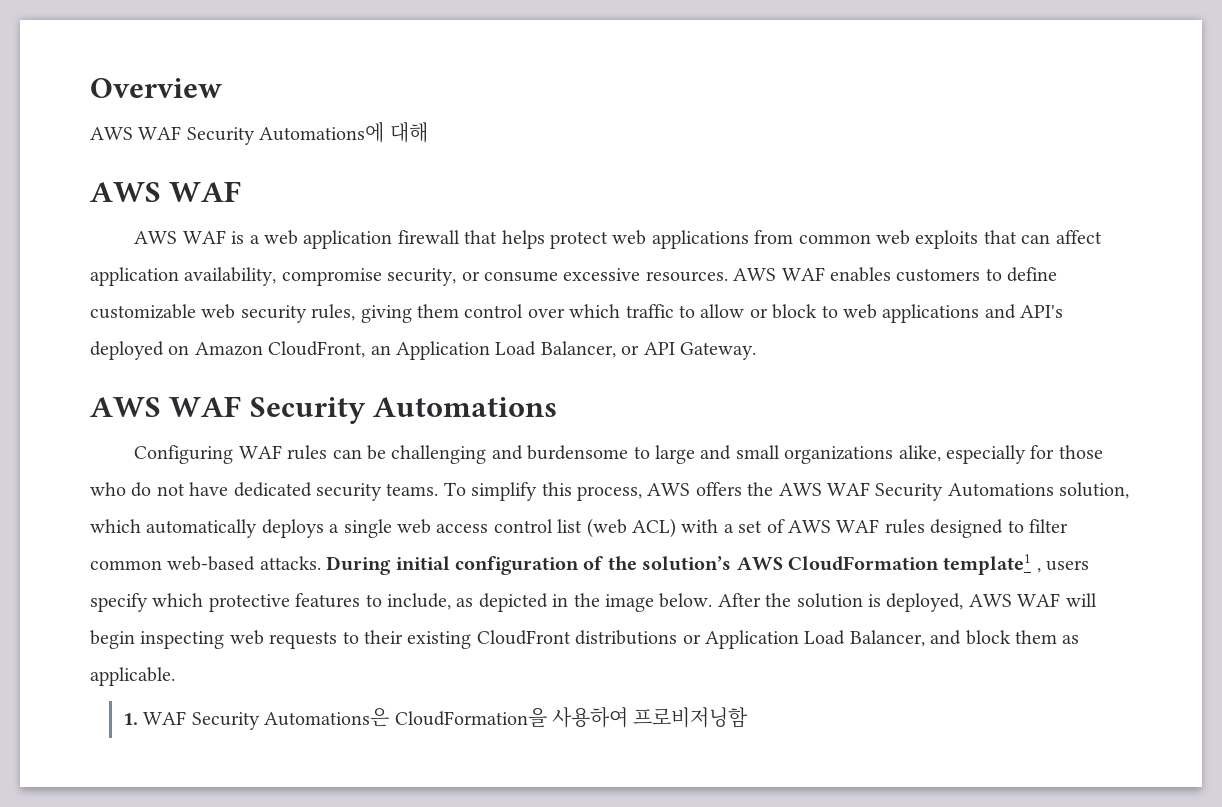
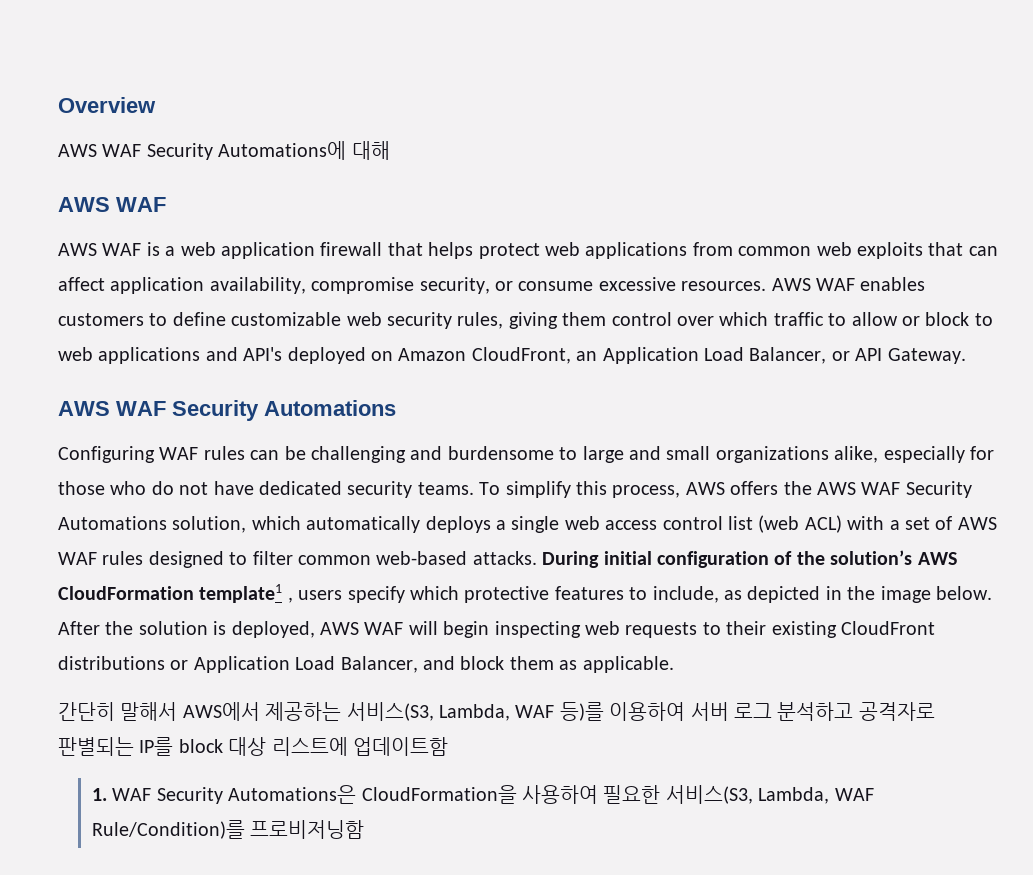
(175, 676) none -> [58,702,935,721] [58,737,448,756] // 간단히 말해서 AWS에서 제공하는 서비스(S3, Lambda, WAF 등)를 이용하여 서버 로그 분석하고 공격자로 판별되는 IP를 block 대상 리스트에 업데이트함
(628, 717) none -> [603,785,874,804] [91,820,245,839] 필요한 서비스(S3, Lambda, WAF Rule/Condition)를

